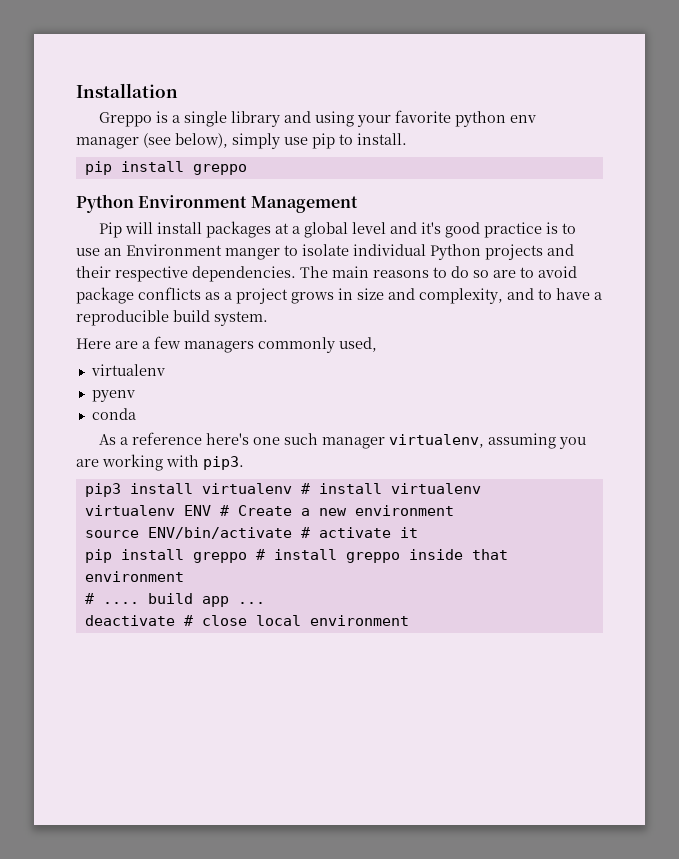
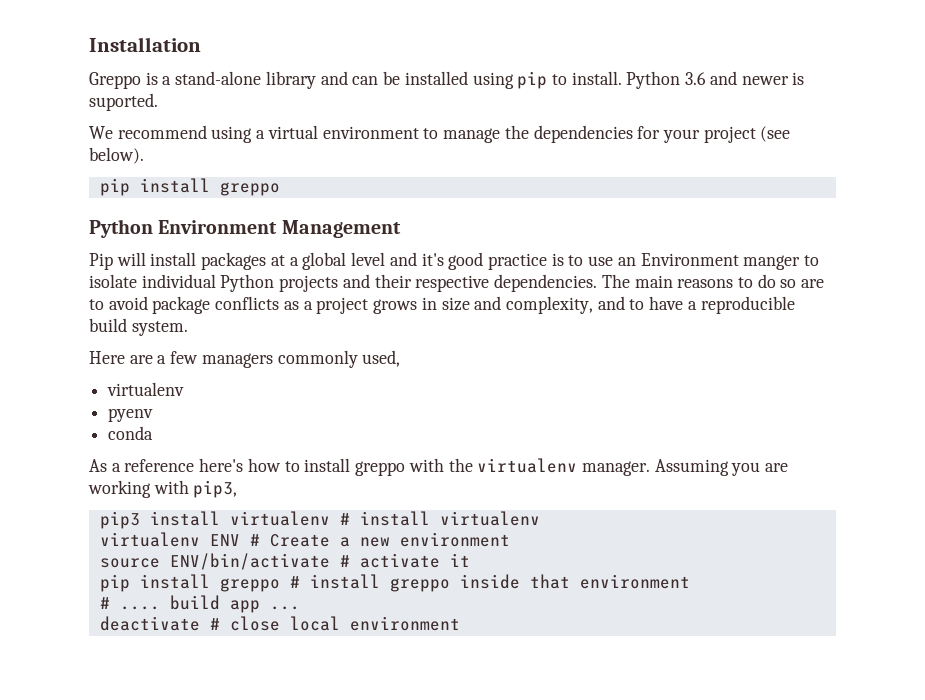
[184,111,228,127] single -> [175,71,262,85] stand-alone
[315,110,537,127] [76,133,407,149] using your favorite python env manager (see below), simply use pip to install. -> [352,71,805,89] [89,93,158,111] [89,125,791,143] [89,147,144,164] can be installed using pip to install. Python 3.6 and newer is suported. // We recommend using a virtual environment to manage the dependencies for your project (see below).
[253,433,557,449] one such manager virtualenv, assuming -> [247,458,729,476] how to install greppo with the virtualenv manager. Assuming
[203,456,244,470] pip3. -> [193,480,238,498] pip3,

